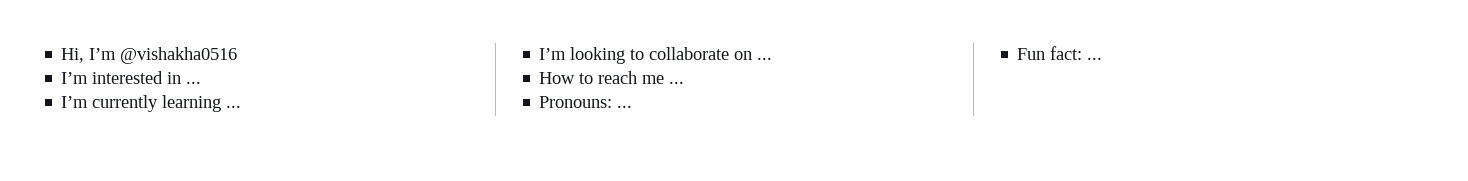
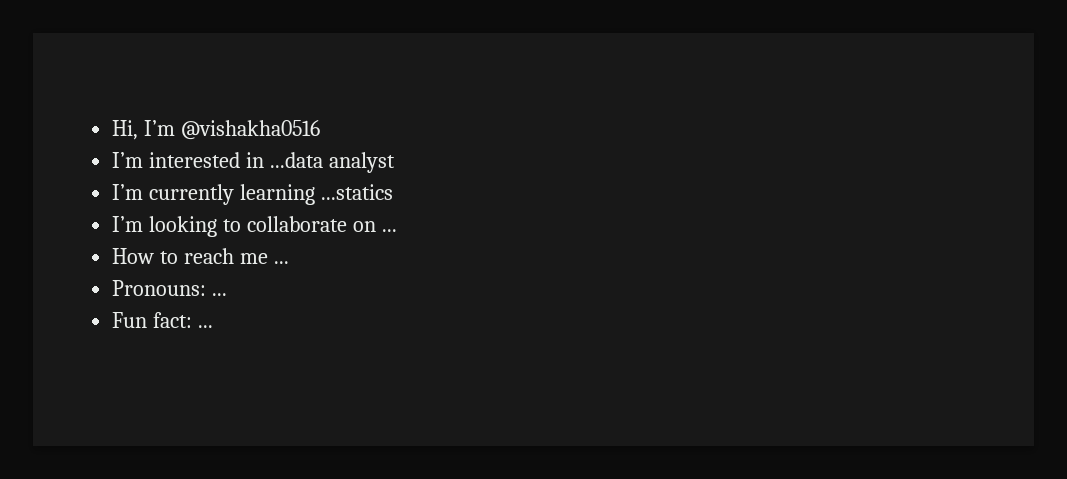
[186,81,202,84] ... -> [270,152,395,173] ...data analyst
[226,105,242,108] ... -> [321,184,394,200] ...statics

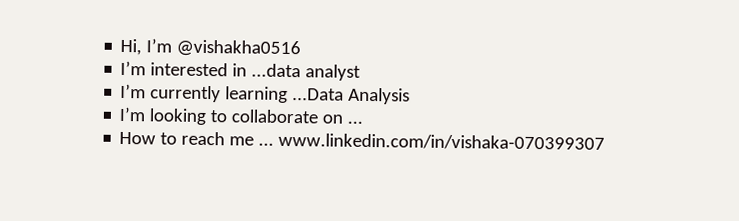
[321,184,394,200] ...statics -> [292,87,411,105] ...Data Analysis
[112,280,228,296] [112,312,214,328] // Pronouns: ... // Fun fact: ... -> [278,132,606,151] www.linkedin.com/in/vishaka-070399307

